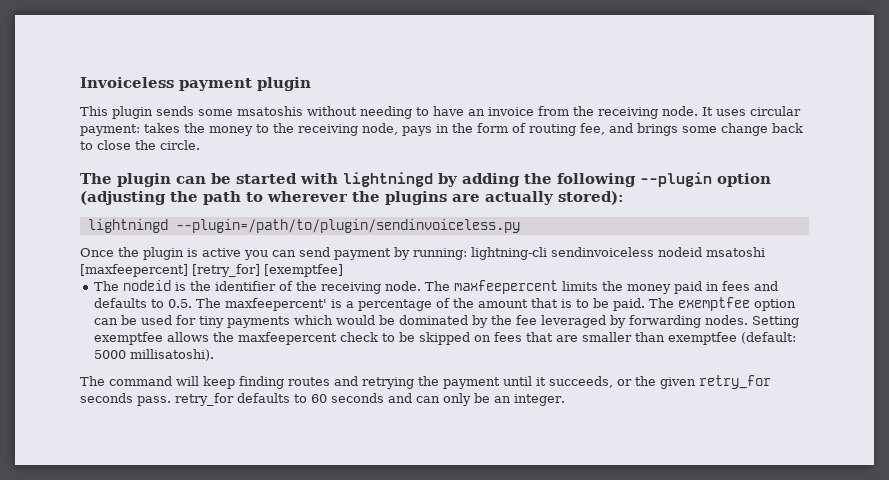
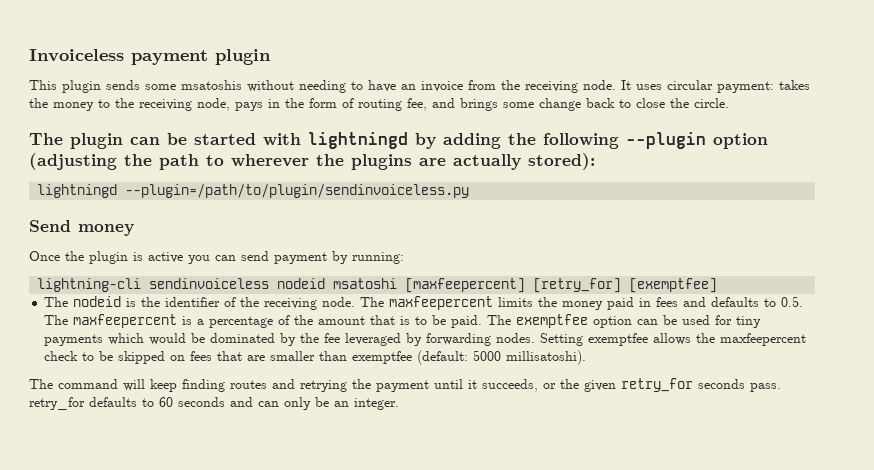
(520, 226) none -> [29,220,134,236] // Send money
(467, 254) none -> (404, 258) //
[225,298,328,311] maxfeepercent' -> [73,314,178,328] maxfeepercent

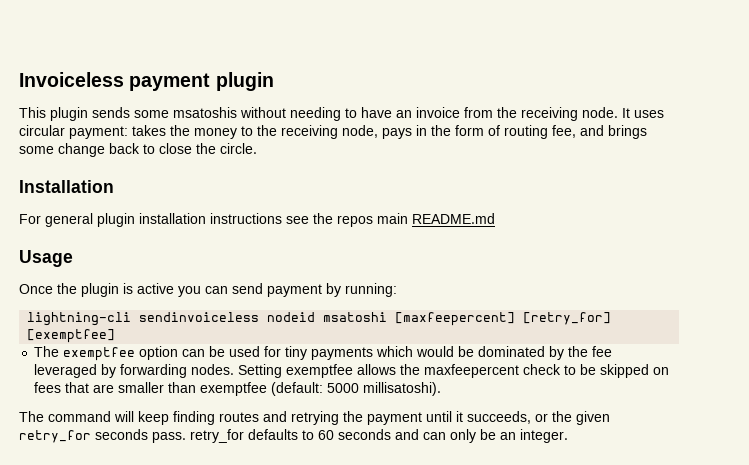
[29,132,768,149] [29,153,595,170] [37,184,470,198] [29,220,134,236] The plugin can be started with lightningd by adding the following --plugin option (adjusting the path to wherever the plugins are actually stored): // lightningd --plugin=/path/to/plugin/sendinvoiceless.py // Send money -> [19,180,114,193] [19,213,495,227] [19,250,73,267] Installation // For general plugin installation instructions see the repos main README.md // Usage
[73,296,804,310] [44,314,512,328] nodeid is the identifier of the receiving node. The maxfeepercent limits the money paid in fees and defaults to 0.5. The maxfeepercent is a percentage of the amount that is to be paid. The -> (60, 351) none

